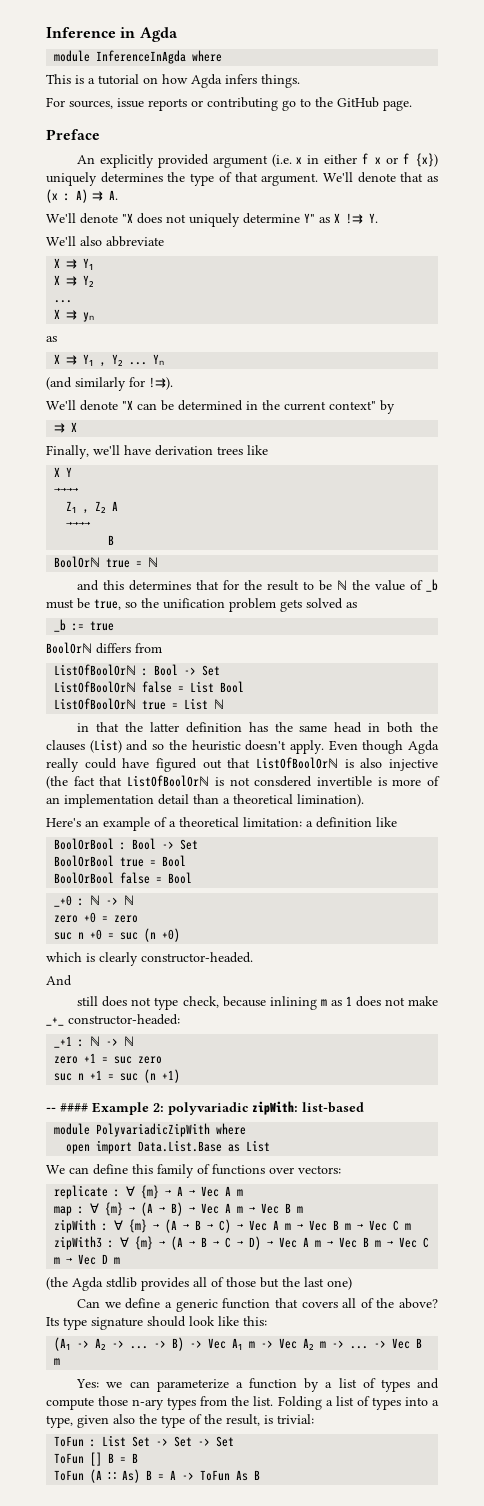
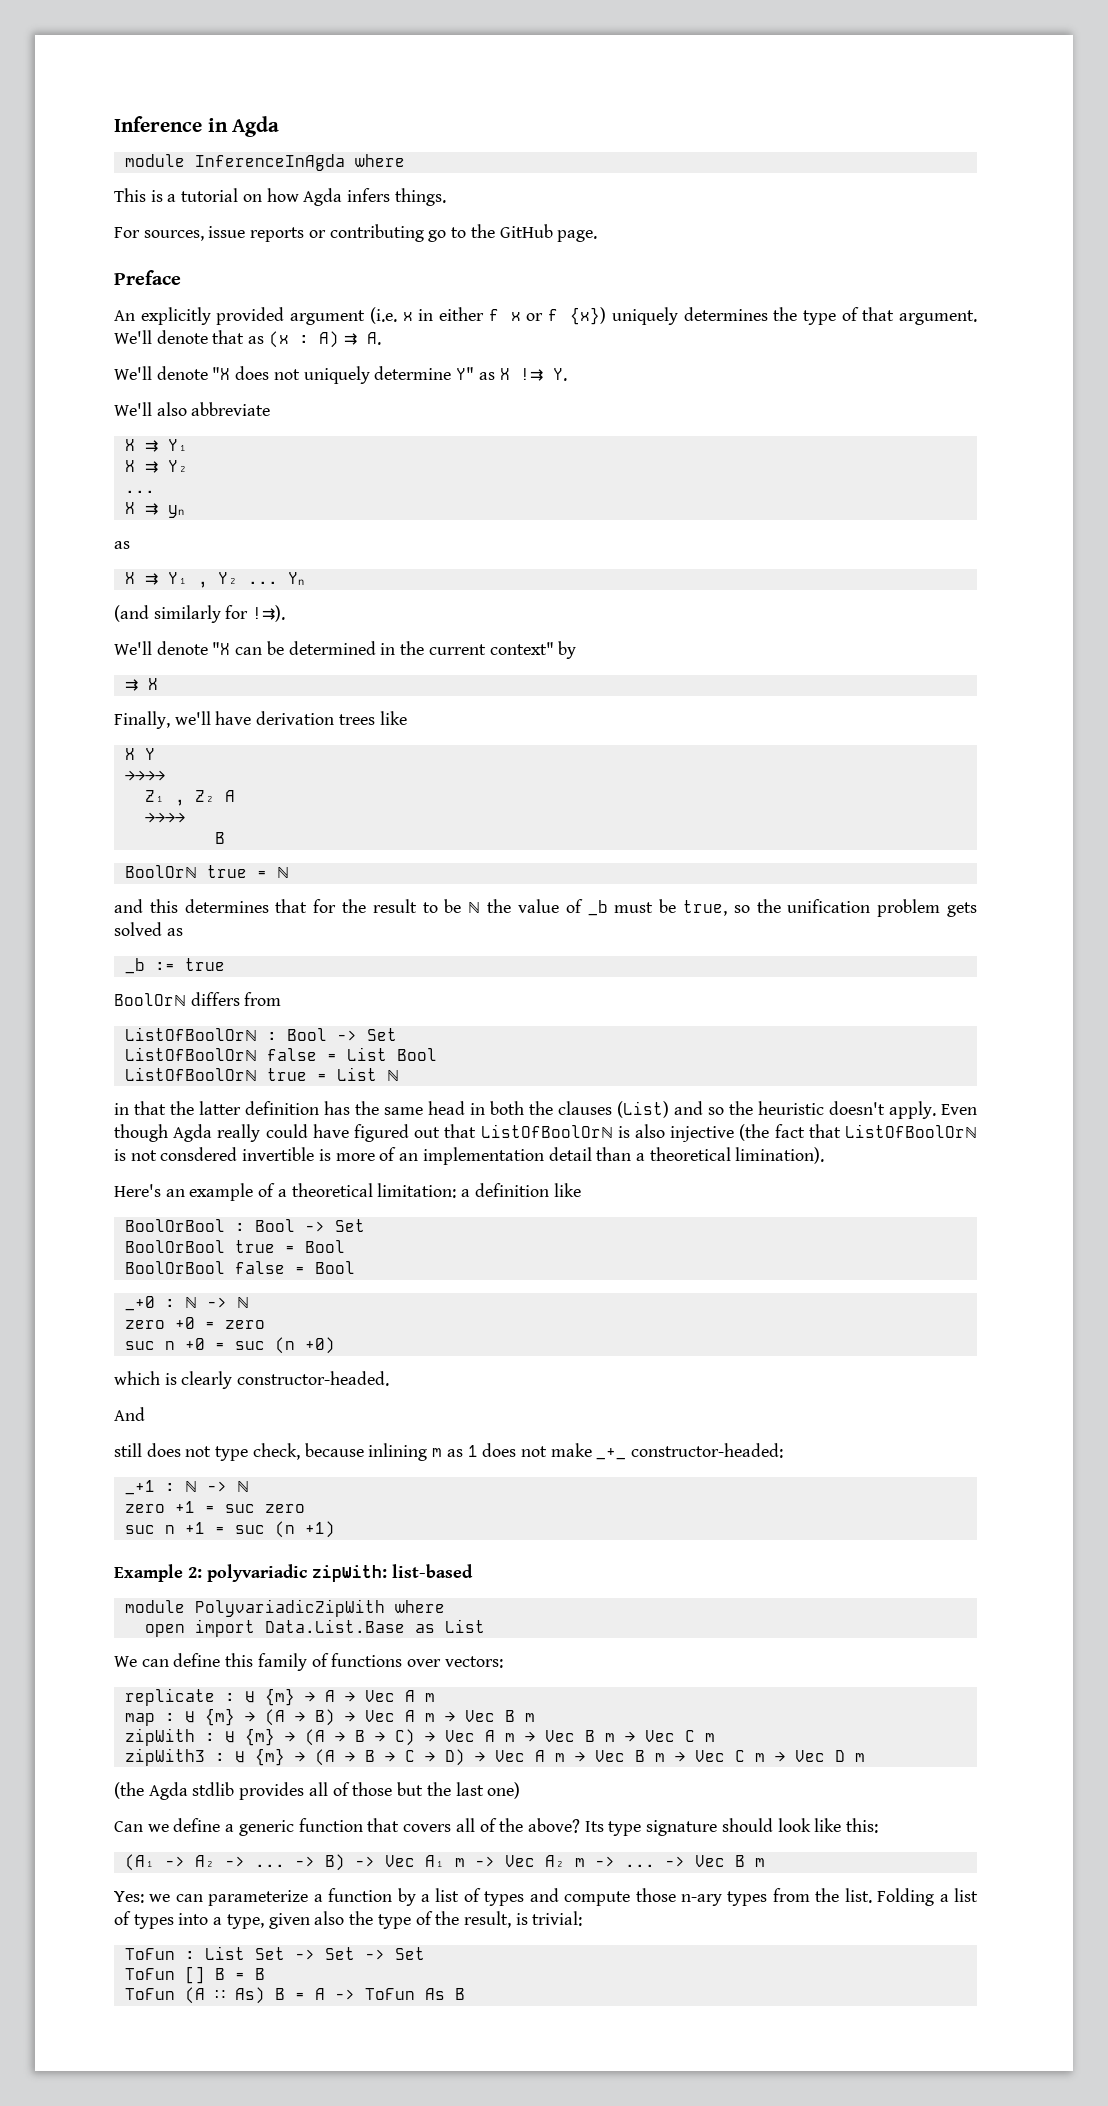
[46,1103,88,1112] -- #### -> (335, 1529) none

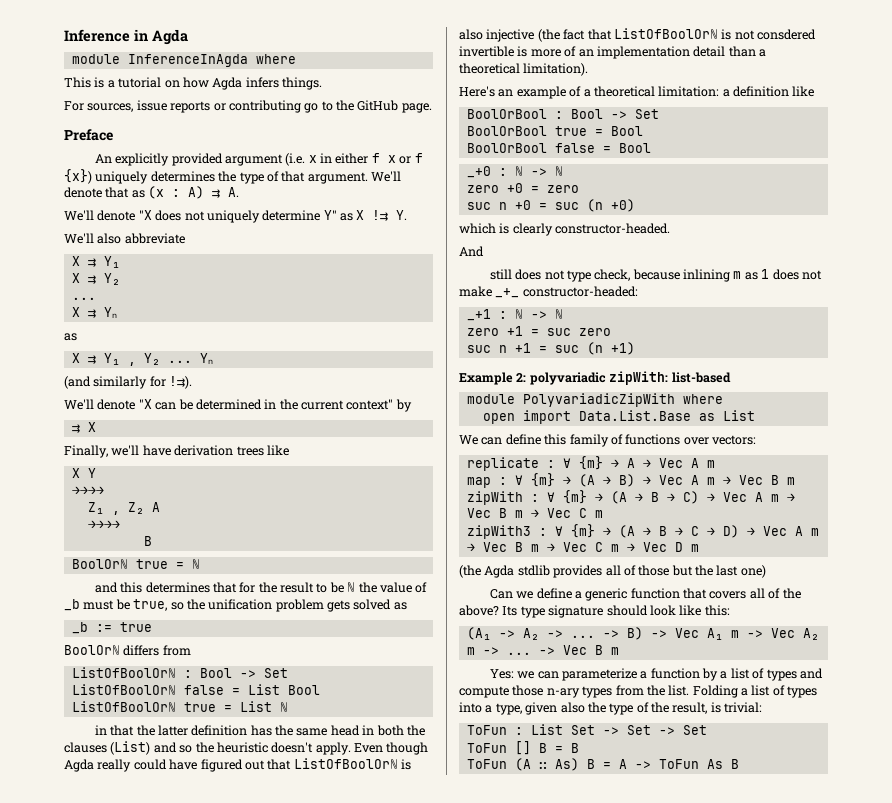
[167,505,184,518] yₙ -> [103,307,117,318] Yₙ
[735,1147,825,1164] limination). -> [523,63,589,76] limitation).

